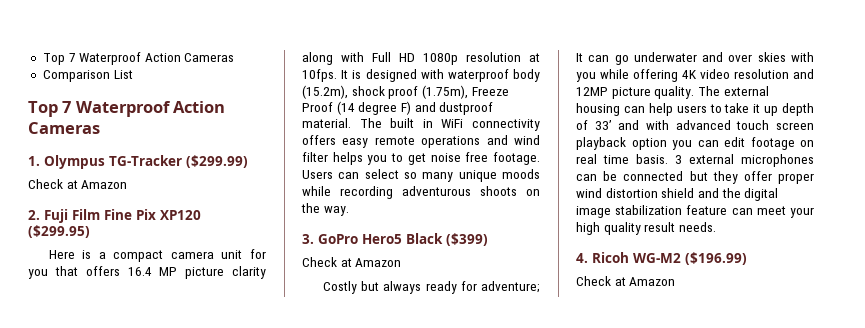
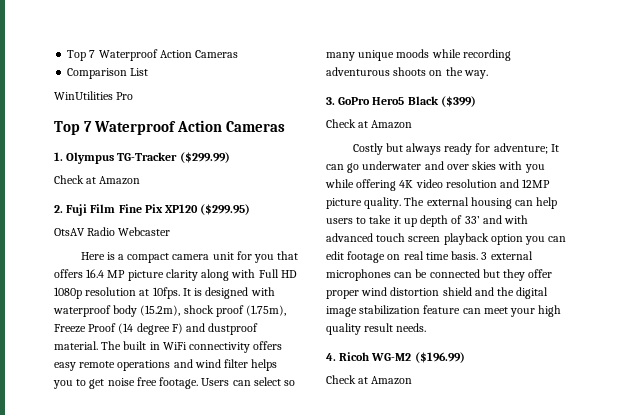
(133, 74) none -> [54,91,134,100] // WinUtilities Pro
(90, 231) none -> [54,227,171,236] // OtsAV Radio Webcaster

